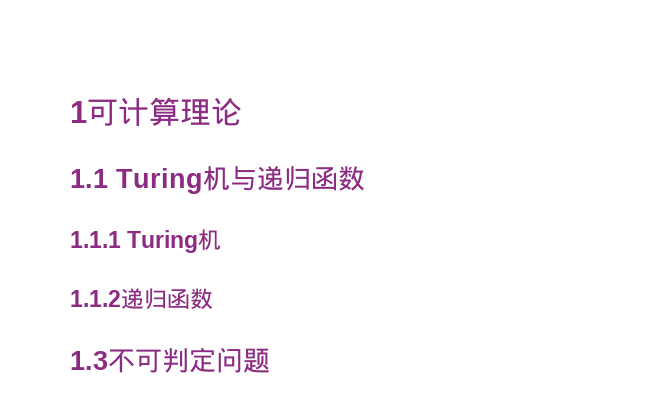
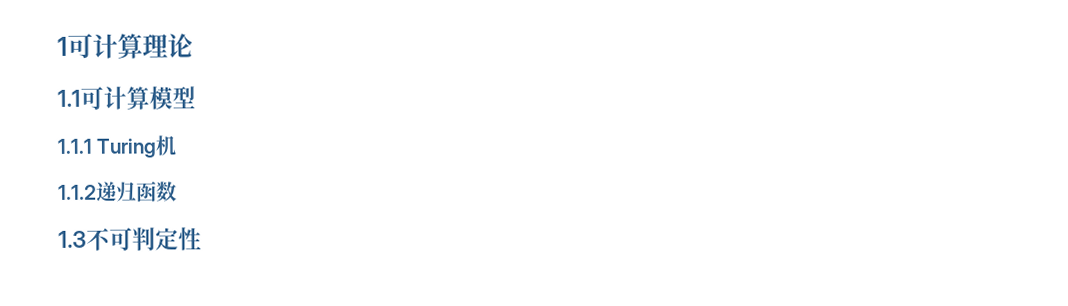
[116,166,365,194] Turing机与递归函数 -> [80,86,196,110] 可计算模型
[216,347,270,373] 问题 -> [178,227,202,251] 性

